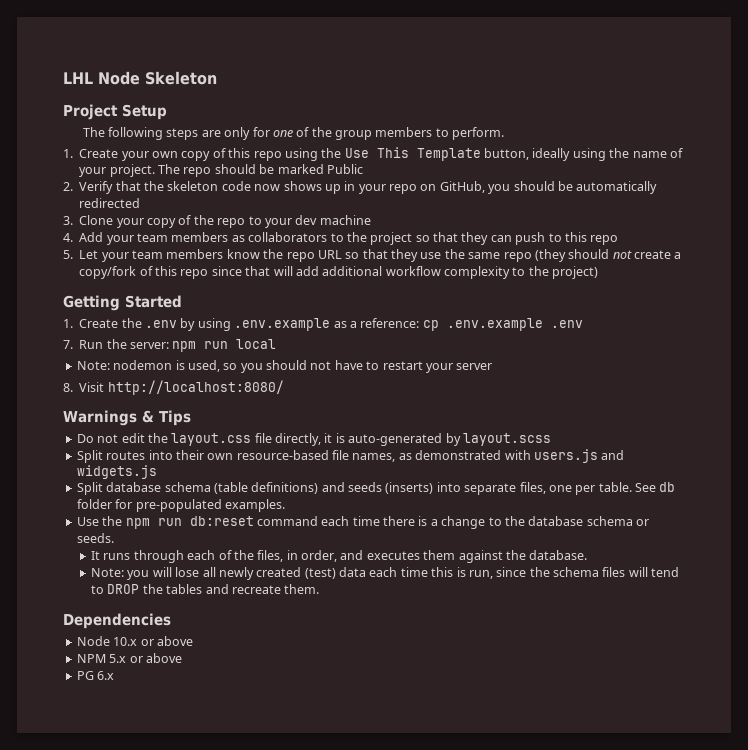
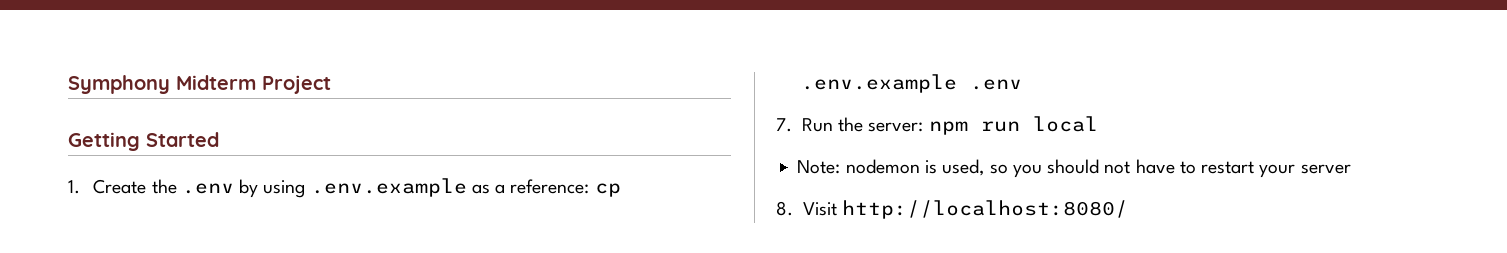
[63,71,217,85] [63,104,167,120] [82,127,505,140] [63,147,683,161] [79,164,363,177] [63,181,658,194] [79,198,141,208] [63,215,371,228] [63,232,619,245] [63,249,682,262] [79,266,599,279] LHL Node Skeleton // Project Setup // The following steps are only for one of the group members to perform. // 1. Create your own copy of this repo using the Use This Template button, ideally using the name of your project. The repo should be marked Public // 2. Verify that the skeleton code now shows up in your repo on GitHub, you should be automatically redirected // 3. Clone your copy of the repo to your dev machine // 4. Add your team members as collaborators to the project so that they can push to this repo // 5. Let your team members know the repo URL so that they use the same repo (they should not create a copy/fork of this repo since that will add additional workflow complexity to the project) -> [68,75,331,94] Symphony Midterm Project
[63,410,191,426] [76,433,551,446] [76,449,625,463] [76,465,157,479] [76,482,676,495] [76,499,285,512] [76,516,649,529] [76,533,114,543] [90,550,588,563] [90,567,680,580] [90,584,320,594] [63,613,171,629] [76,636,193,646] [76,653,182,663] [76,671,115,680] // Warnings & Tips // Do not edit the layout.css file directly, it is auto-generated by layout.scss // Split routes into their own resource-based file names, as demonstrated with users.js and widgets.js // Split database schema (table definitions) and seeds (inserts) into separate files, one per table. See db folder for pre-populated examples. // Use the npm run db:reset command each time there is a change to the database schema or seeds. // It runs through each of the files, in order, and executes them against the database. // Note: you will lose all newly created (test) data each time this is run, since the schema files will tend to DROP the tables and recreate them. // Dependencies // Node 10.x or above // NPM 5.x or above // PG 6.x -> (1129, 209) none

